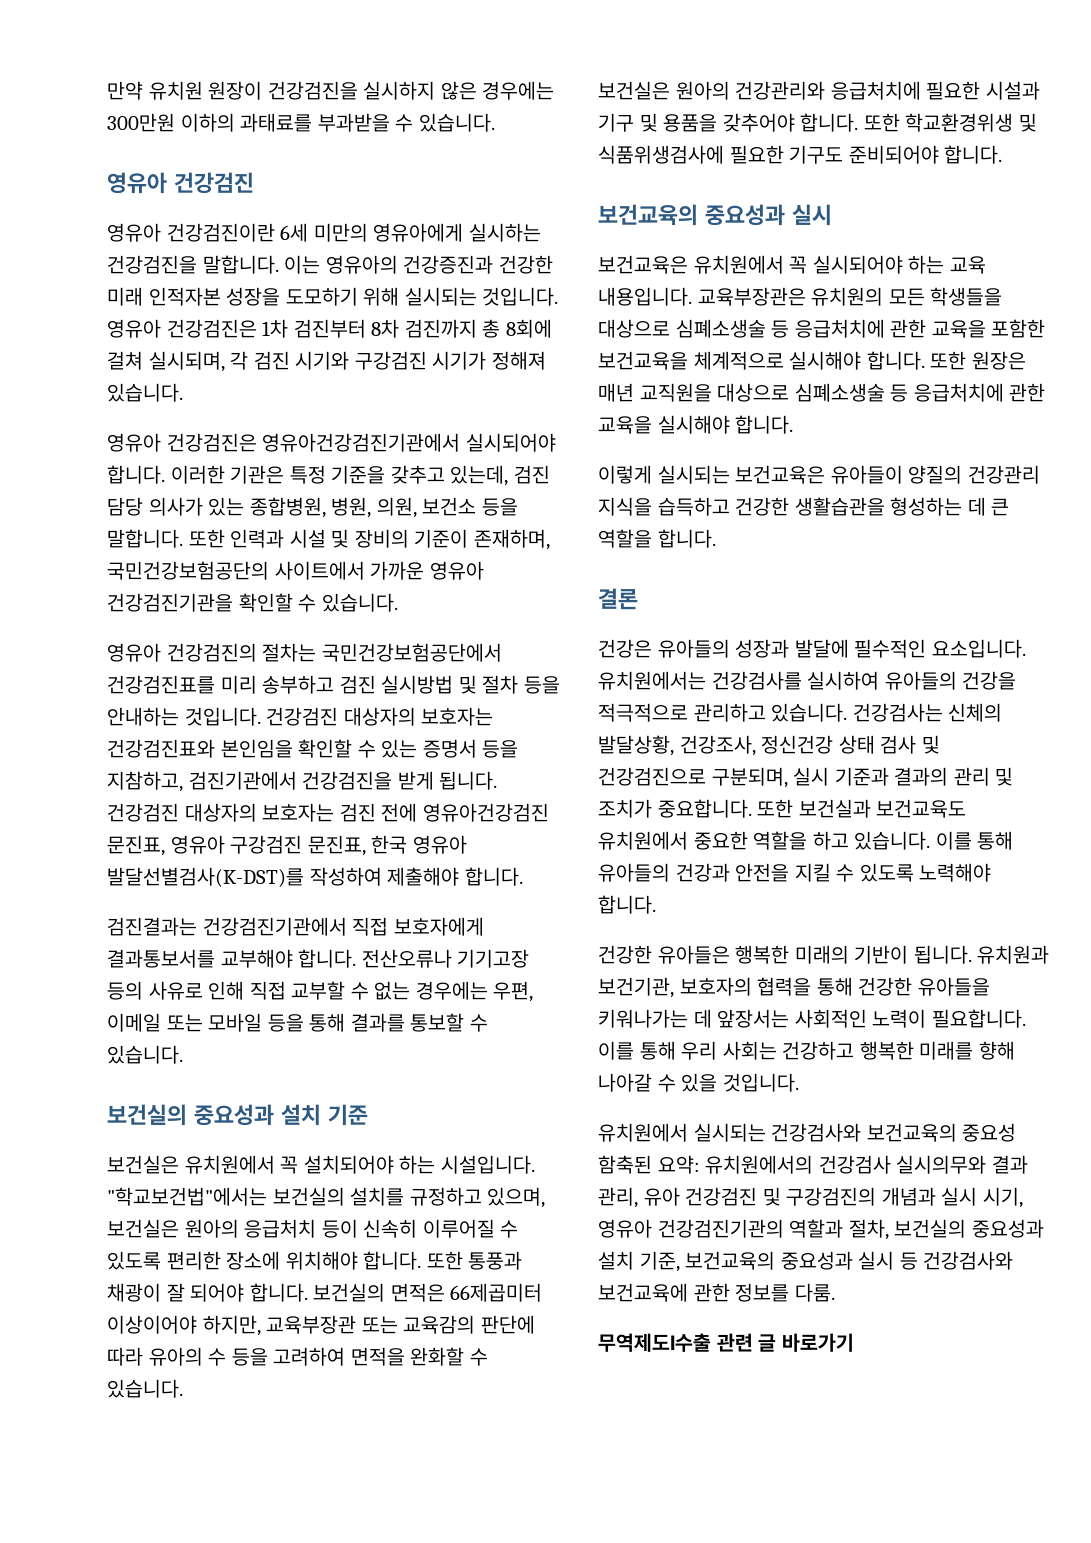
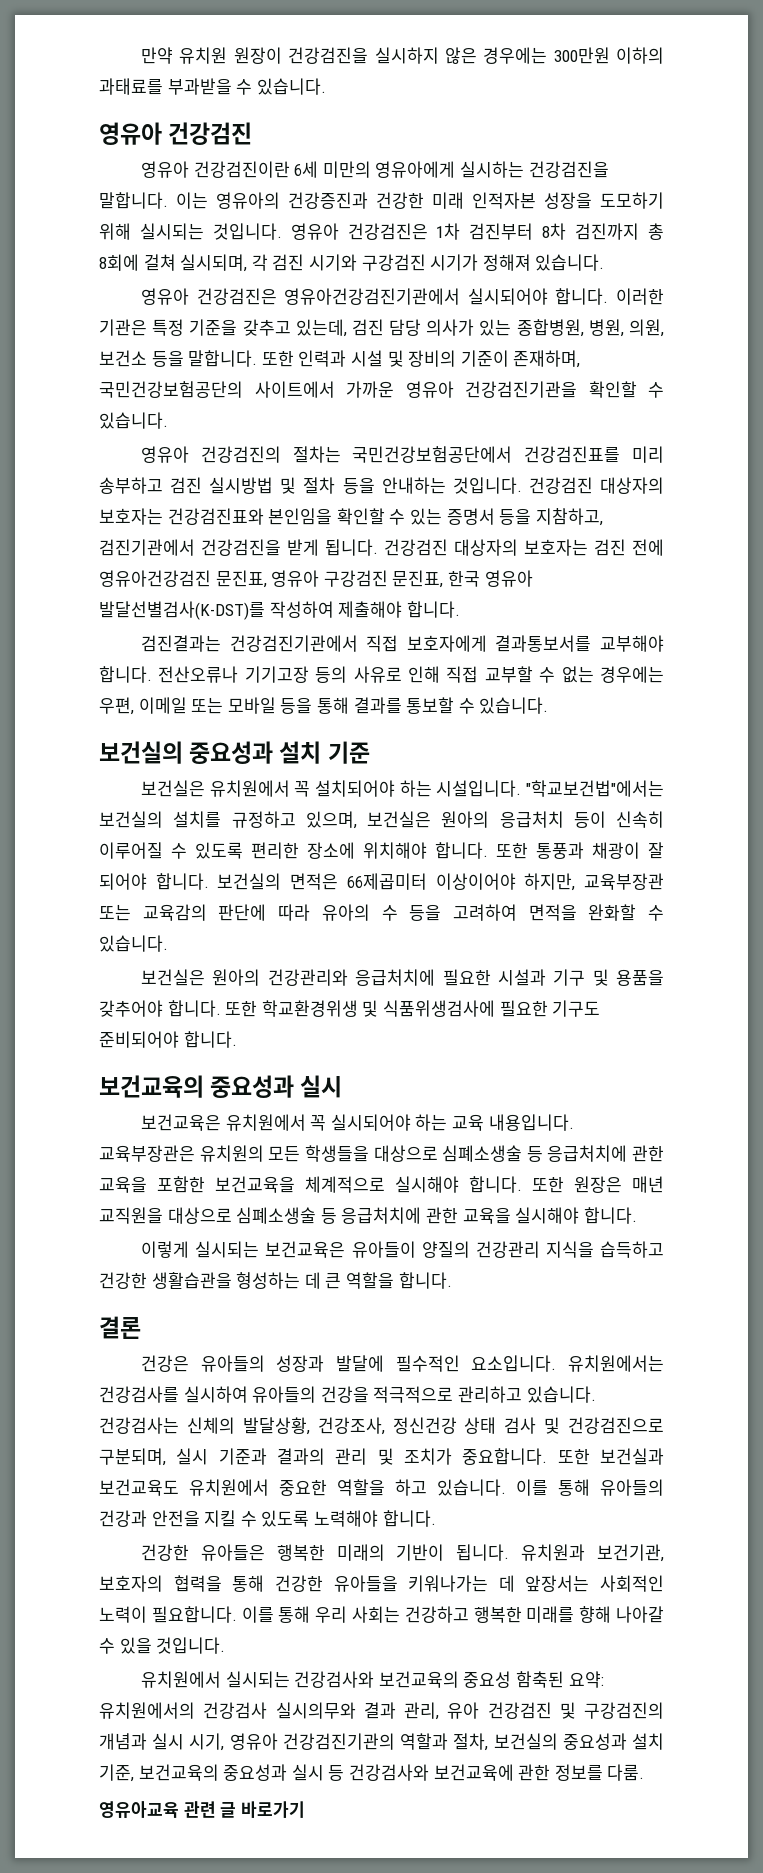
[598,1333,711,1352] 무역제도Ⅰ수출 -> [99,1801,179,1818] 영유아교육

